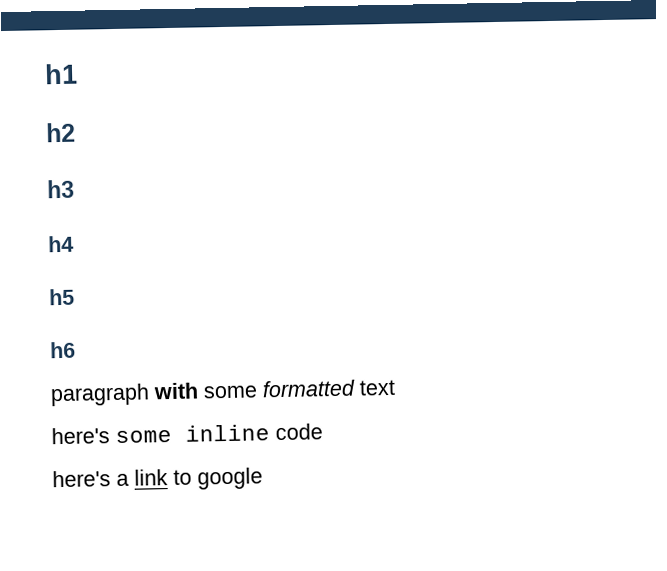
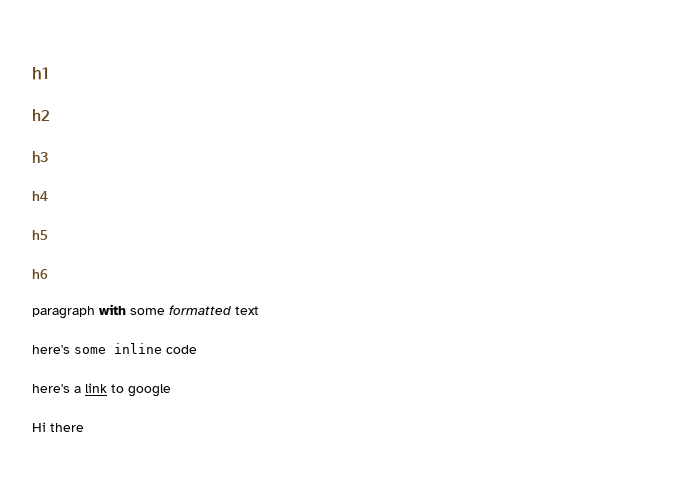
(263, 478) none -> [32,422,84,432] // Hi there

